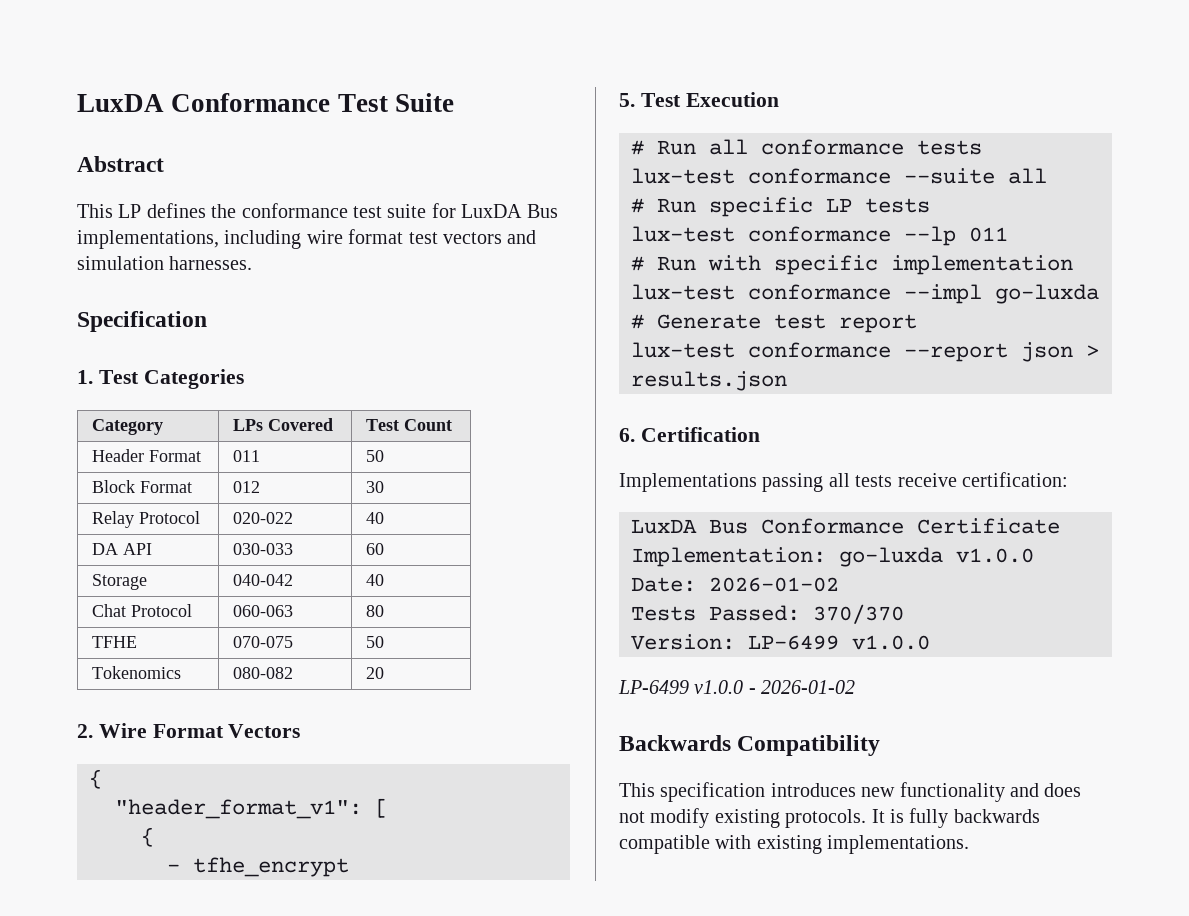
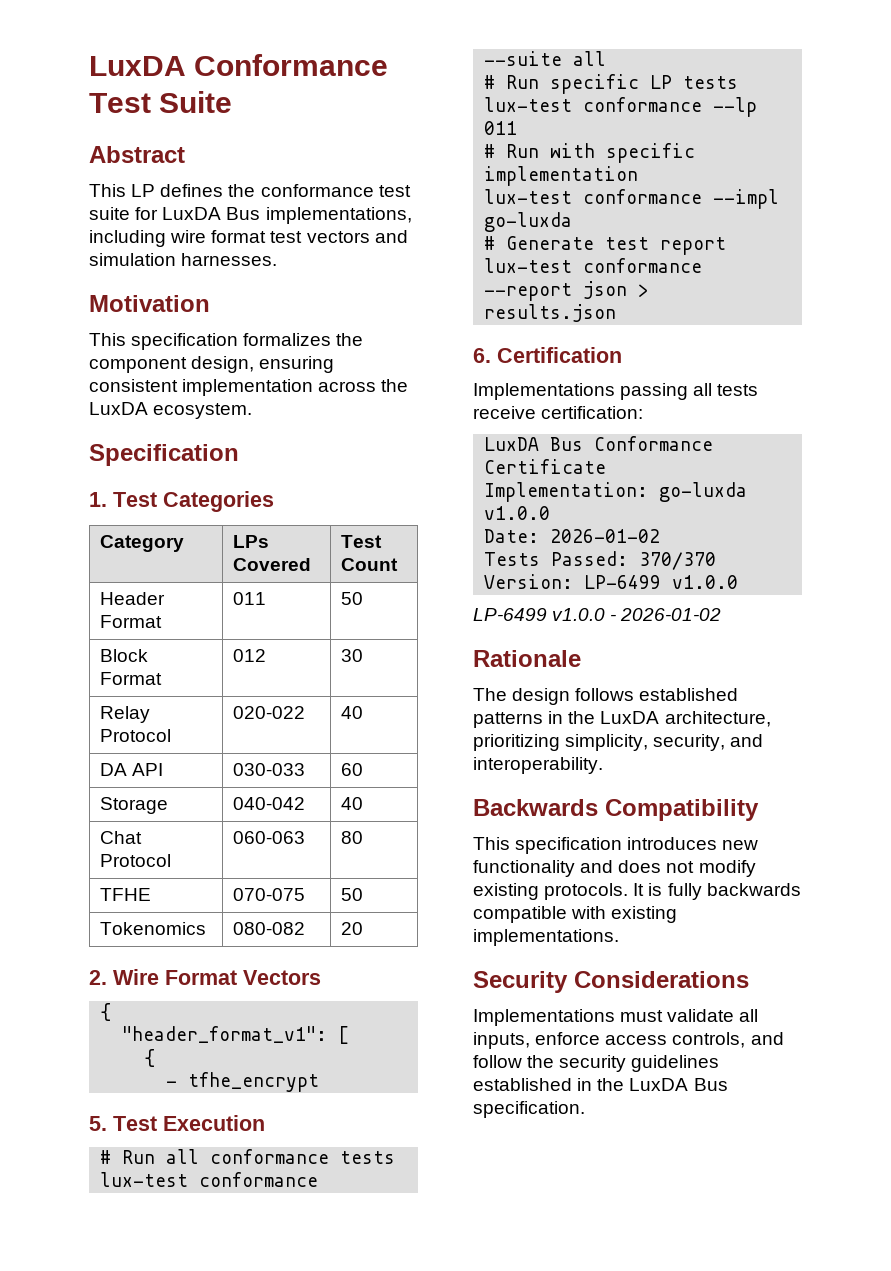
(253, 263) none -> [89,295,210,312] [89,333,364,350] [89,356,335,373] [89,379,409,396] [89,402,253,419] // Motivation // This specification formalizes the component design, ensuring consistent implementation across the LuxDA ecosystem.
(856, 687) none -> [473,650,581,667] [473,688,739,705] [473,711,771,728] [473,734,764,751] [473,757,603,774] // Rationale // The design follows established patterns in the LuxDA architecture, prioritizing simplicity, security, and interoperability.
(970, 844) none -> [473,971,749,993] [473,1009,759,1026] [473,1032,784,1049] [473,1055,720,1072] [473,1078,728,1091] [473,1101,585,1118] // Security Considerations // Implementations must validate all inputs, enforce access controls, and follow the security guidelines established in the LuxDA Bus specification.

